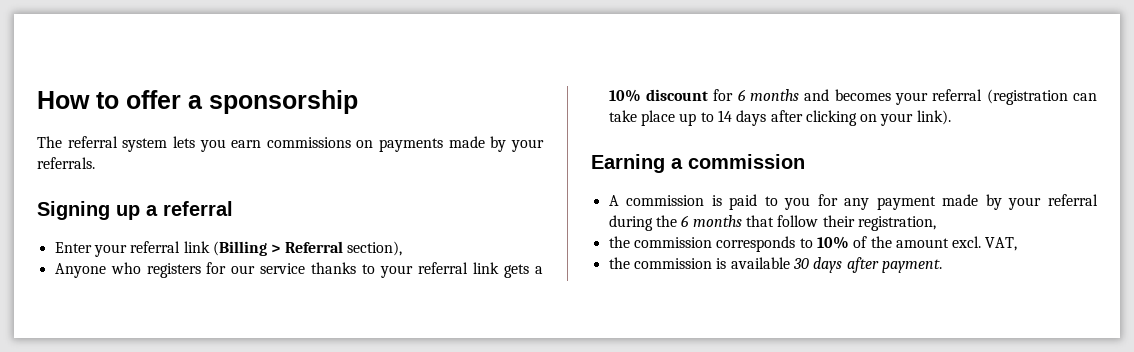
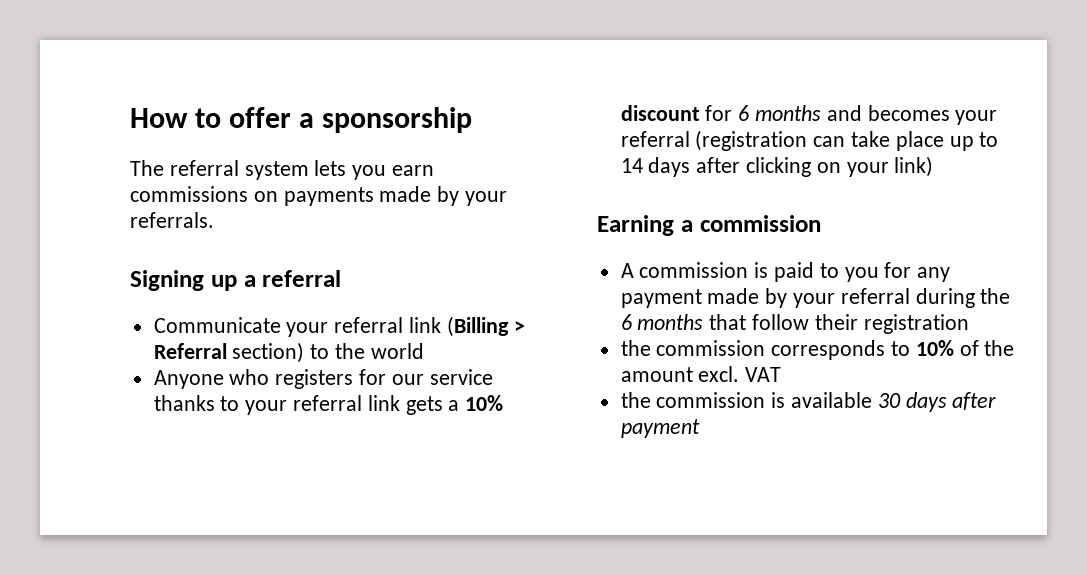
[54,242,92,253] Enter -> [153,317,281,333] Communicate
[346,241,402,256] section), -> [232,342,424,363] section) to the world
[916,110,951,125] link). -> [894,156,934,177] link)
[857,216,936,231] registration, -> [863,314,969,334] registration
[985,237,1018,251] VAT, -> [745,367,782,382] VAT
[881,259,942,273] payment. -> [620,419,700,438] payment

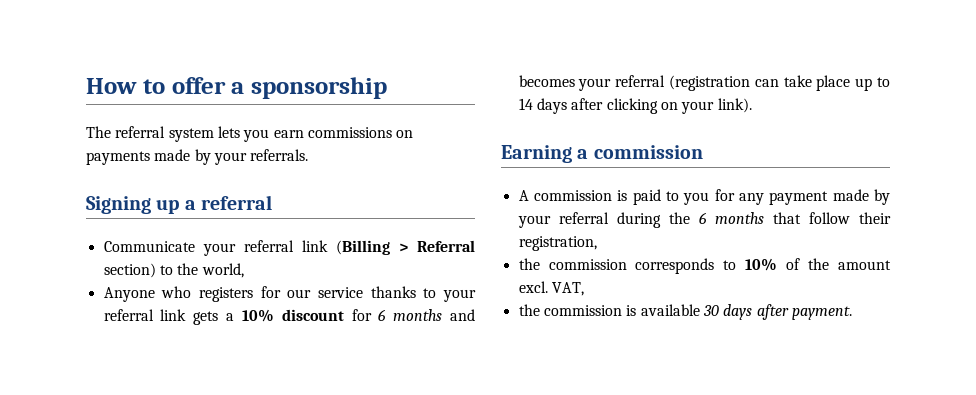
[370,343,424,359] world -> [201,263,244,278] world,
[894,156,934,177] link) -> [717,98,752,113] link).
[863,314,969,334] registration -> [518,236,597,251] registration,
[745,367,782,382] VAT -> [551,282,584,296] VAT,
[620,419,700,438] payment -> [791,306,852,320] payment.

